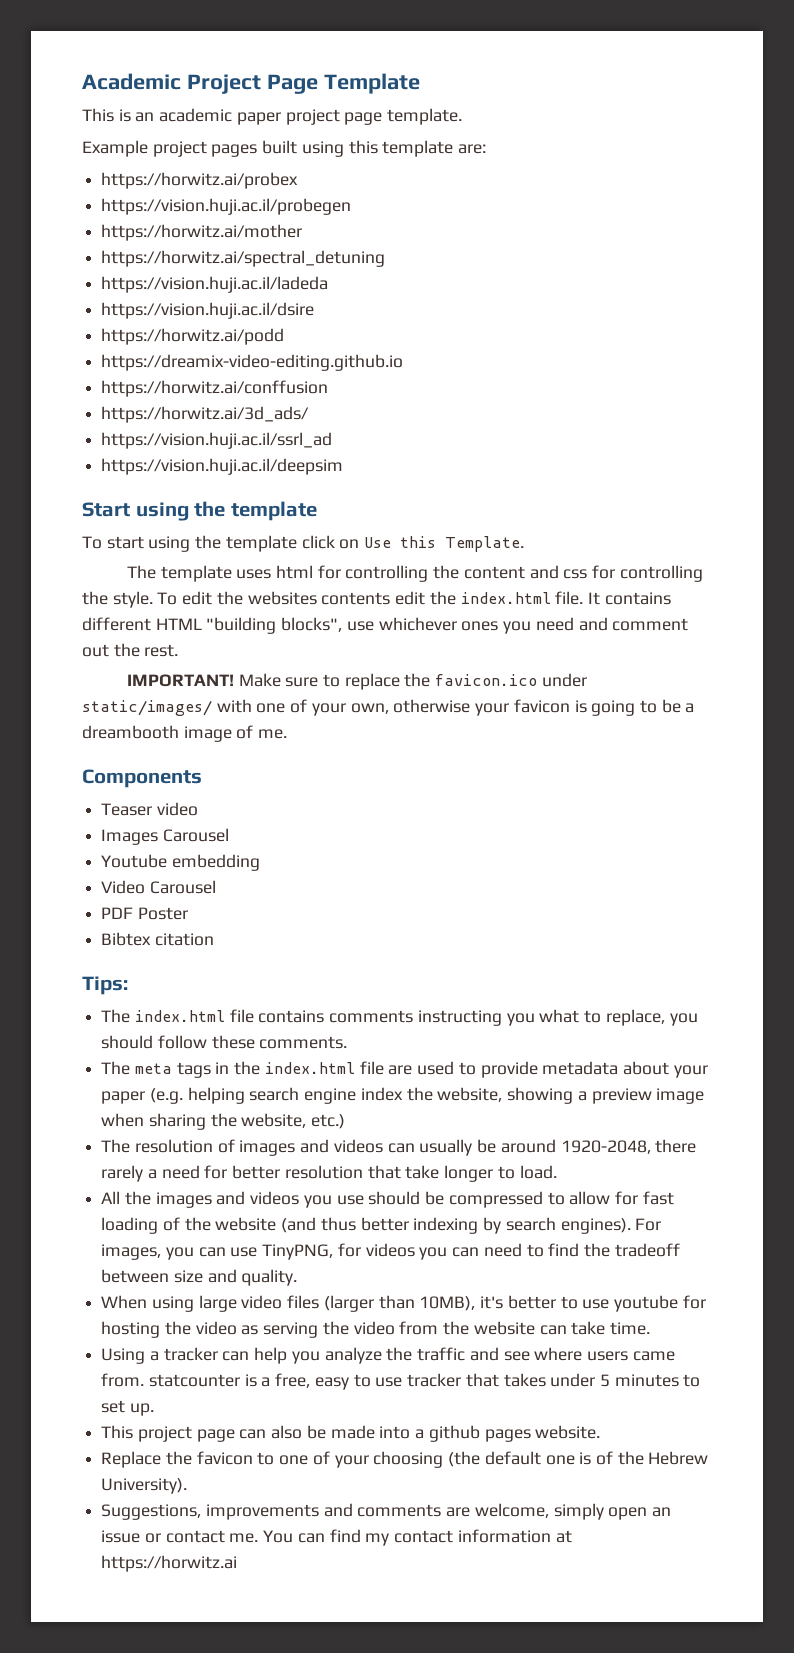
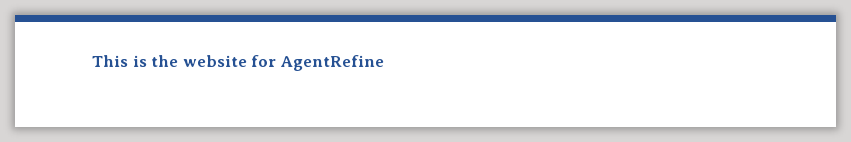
[82,73,420,94] [82,108,463,125] [82,140,487,157] [101,172,299,189] [101,198,352,215] [101,224,303,241] [101,250,386,267] [101,276,329,293] [101,302,315,319] [101,328,285,345] [101,354,404,371] [101,380,329,397] [101,406,310,423] [101,432,333,449] [101,458,344,475] [82,501,317,521] [82,535,525,552] [126,565,703,582] [82,591,671,608] [82,617,689,634] [82,643,179,657] [126,673,587,690] [82,699,695,716] [82,725,288,742] [82,769,202,788] [101,802,198,816] [101,828,229,845] [101,854,260,871] [101,880,216,894] [101,907,188,920] [101,932,214,946] [82,976,128,995] [101,1009,698,1026] [101,1035,348,1049] [101,1061,708,1078] [101,1087,705,1104] [101,1113,346,1130] [101,1139,697,1156] [101,1165,557,1182] [101,1191,674,1208] [101,1217,662,1234] [101,1243,680,1260] [101,1269,298,1286] [101,1295,706,1312] [101,1321,650,1338] [101,1347,675,1364] [101,1373,701,1390] [101,1400,154,1416] [101,1425,601,1442] [101,1451,709,1468] [101,1478,188,1494] [101,1503,672,1520] [101,1529,572,1546] [101,1555,238,1572] Academic Project Page Template // This is an academic paper project page template. // Example project pages built using this template are: // https://horwitz.ai/probex // https://vision.huji.ac.il/probegen // https://horwitz.ai/mother // https://horwitz.ai/spectral_detuning // https://vision.huji.ac.il/ladeda // https://vision.huji.ac.il/dsire // https://horwitz.ai/podd // https://dreamix-video-editing.github.io // https://horwitz.ai/conffusion // https://horwitz.ai/3d_ads/ // https://vision.huji.ac.il/ssrl_ad // https://vision.huji.ac.il/deepsim // Start using the template // To start using the template click on Use this Template. // The template uses html for controlling the content and css for controlling the style. To edit the websites contents edit the index.html file. It contains different HTML "building blocks", use whichever ones you need and comment out the rest. // IMPORTANT! Make sure to replace the favicon.ico under static/images/ with one of your own, otherwise your favicon is going to be a dreambooth image of me. // Components // Teaser video // Images Carousel // Youtube embedding // Video Carousel // PDF Poster // Bibtex citation // Tips: // The index.html file contains comments instructing you what to replace, you should follow these comments. // The meta tags in the index.html file are used to provide metadata about your paper (e.g. helping search engine index the website, showing a preview image when sharing the website, etc.) // The resolution of images and videos can usually be around 1920-2048, there rarely a need for better resolution that take longer to load. // All the images and videos you use should be compressed to allow for fast loading of the website (and thus better indexing by search engines). For images, you can use TinyPNG, for videos you can need to find the tradeoff between size and quality. // When using large video files (larger than 10MB), it's better to use youtube for hosting the video as serving the video from the website can take time. // Using a tracker can help you analyze the traffic and see where users came from. statcounter is a free, easy to use tracker that takes under 5 minutes to set up. // This project page can also be made into a github pages website. // Replace the favicon to one of your choosing (the default one is of the Hebrew University). // Suggestions, improvements and comments are welcome, simply open an issue or contact me. You can find my contact information at https://horwitz.ai -> [92,55,384,71] This is the website for AgentRefine

